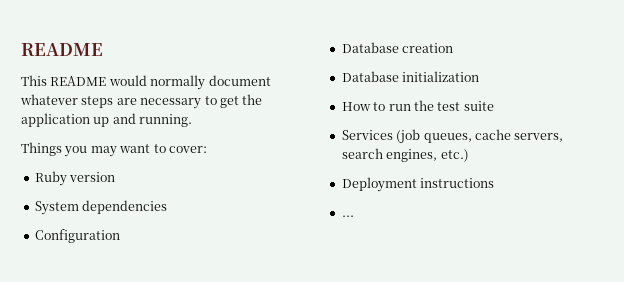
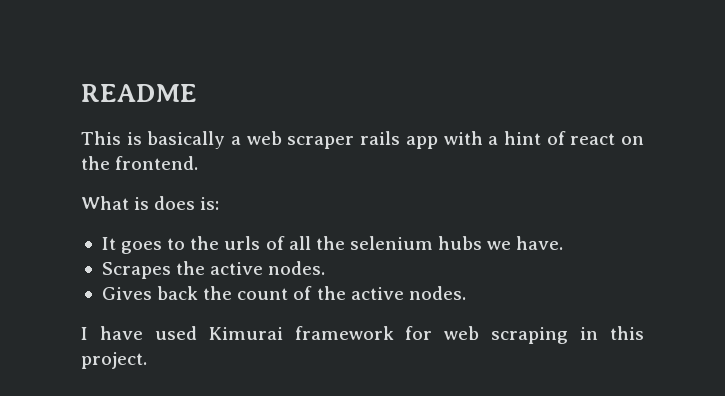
[50,75,271,90] [20,94,263,109] [21,113,193,127] [21,142,207,157] [34,171,116,186] [34,200,168,215] [34,229,120,243] [341,42,454,53] [341,71,480,82] [341,100,494,111] [341,129,564,144] [341,148,469,162] [341,177,495,192] [341,215,354,217] README would normally document whatever steps are necessary to get the application up and running. // Things you may want to cover: // Ruby version // System dependencies // Configuration // Database creation // Database initialization // How to run the test suite // Services (job queues, cache servers, search engines, etc.) // Deployment instructions // ... -> [126,131,644,149] [81,156,199,170] [81,196,220,210] [101,236,564,254] [101,261,326,279] [101,286,466,300] [81,326,645,344] [81,352,147,369] is basically a web scraper rails app with a hint of react on the frontend. // What is does is: // It goes to the urls of all the selenium hubs we have. // Scrapes the active nodes. // Gives back the count of the active nodes. // I have used Kimurai framework for web scraping in this project.

